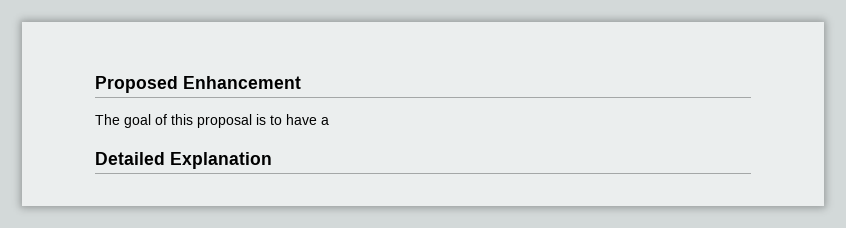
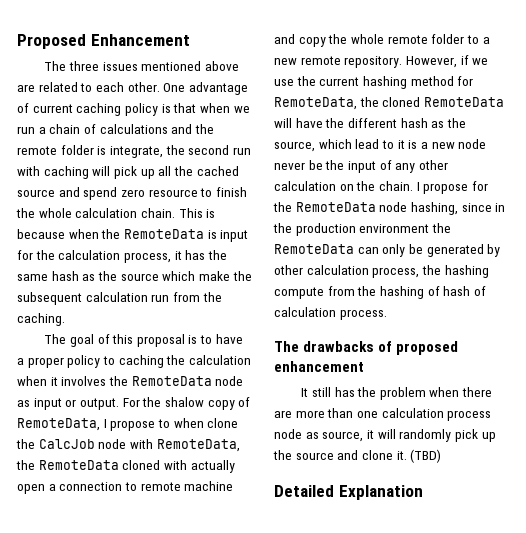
(301, 82) none -> [44,61,239,71] [17,82,248,95] [17,103,250,116] [17,124,214,134] [17,145,251,158] [17,166,239,179] [17,187,247,200] [16,208,216,218] [17,229,249,242] [17,250,227,263] [17,271,252,281] [17,292,222,305] [17,313,65,326] // The three issues mentioned above are related to each other. One advantage of current caching policy is that when we run a chain of calculations and the remote folder is integrate, the second run with caching will pick up all the cached source and spend zero resource to finish the whole calculation chain. This is because when the RemoteData is input for the calculation process, it has the same hash as the source which make the subsequent calculation run from the caching.
(329, 121) none -> [27,355,251,368] [17,376,244,386] [17,397,251,410] [17,418,239,431] [16,439,240,452] [16,460,235,473] [17,481,234,494] [274,34,490,47] [274,55,489,68] [274,76,474,89] [274,97,504,110] [274,118,466,128] [274,139,487,152] [274,160,448,173] [274,181,488,194] [273,202,506,215] [273,223,451,236] [274,244,501,257] [274,265,489,278] [274,286,486,299] [274,307,387,320] [274,341,459,355] [274,361,364,372] [301,387,493,400] [274,408,492,421] [274,429,496,442] [273,449,442,463] proper policy to caching the calculation when it involves the RemoteData node as input or output. For the shalow copy of RemoteData, I propose to when clone the CalcJob node with RemoteData, the RemoteData cloned with actually open a connection to remote machine and copy the whole remote folder to a new remote repository. However, if we use the current hashing method for RemoteData, the cloned RemoteData will have the different hash as the source, which lead to it is a new node never be the input of any other calculation on the chain. I propose for the RemoteData node hashing, since in the production environment the RemoteData can only be generated by other calculation process, the hashing compute from the hashing of hash of calculation process. // The drawbacks of proposed enhancement // It still has the problem when there are more than one calculation process node as source, it will randomly pick up the source and clone it. (TBD)

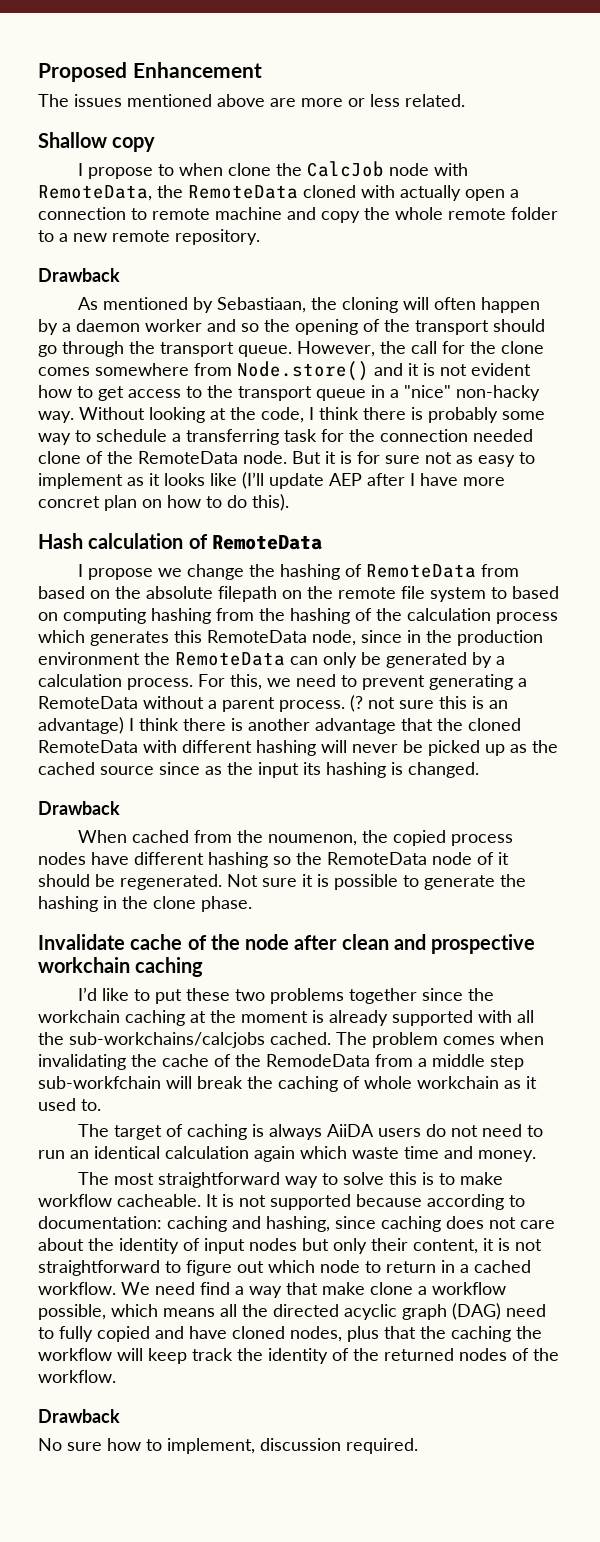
[68,61,99,71] three -> (69, 100) none
[38,82,248,95] [17,103,250,116] [17,124,214,134] [17,145,251,158] [17,166,239,179] [17,187,247,200] [16,208,216,218] [17,229,249,242] [17,250,227,263] [17,271,252,281] [17,292,222,305] [17,313,65,326] [44,334,243,347] [17,355,251,368] [17,376,244,386] [17,397,251,410] [17,418,100,431] related to each other. One advantage of current caching policy is that when we run a chain of calculations and the remote folder is integrate, the second run with caching will pick up all the cached source and spend zero resource to finish the whole calculation chain. This is because when the RemoteData is input for the calculation process, it has the same hash as the source which make the subsequent calculation run from the caching. // The goal of this proposal is to have a proper policy to caching the calculation when it involves the RemoteData node as input or output. For the shalow copy of RemoteData, -> [301,94,465,107] [38,132,156,152] more or less related. // Shallow copy //
[405,55,489,68] [274,76,474,89] [274,97,504,110] [274,118,466,128] [274,139,487,152] [274,160,448,173] [274,181,488,194] [273,202,458,215] However, if we use the current hashing method for RemoteData, the cloned RemoteData will have the different hash as the source, which lead to it is a new node never be the input of any other calculation on the chain. I propose for the RemoteData node hashing, -> [38,268,120,282] [77,297,540,313] [38,319,545,335] [38,341,544,357] [38,361,531,381] [38,385,540,401] [38,407,545,423] [38,429,533,445] [38,451,535,467] [38,472,505,489] [38,494,289,511] [38,533,322,550] [77,564,519,580] [38,586,559,602] [38,608,558,624] [38,630,356,646] // Drawback // As mentioned by Sebastiaan, the cloning will often happen by a daemon worker and so the opening of the transport should go through the transport queue. However, the call for the clone comes somewhere from Node.store() and it is not evident how to get access to the transport queue in a "nice" non-hacky way. Without looking at the code, I think there is probably some way to schedule a transferring task for the connection needed clone of the RemoteData node. But it is for sure not as easy to implement as it looks like (I’ll update AEP after I have more concret plan on how to do this). // Hash calculation of RemoteData // I propose we change the hashing of RemoteData from based on the absolute filepath on the remote file system to based on computing hashing from the hashing of the calculation process which generates this RemoteData node,
[274,265,489,278] [274,286,486,299] [274,307,387,320] [274,341,459,355] [274,361,364,372] [301,387,493,400] [274,408,492,421] [274,429,496,442] [273,449,442,463] [274,485,423,500] other calculation process, the hashing compute from the hashing of hash of calculation process. // The drawbacks of proposed enhancement // It still has the problem when there are more than one calculation process node as source, it will randomly pick up the source and clone it. (TBD) // Detailed Explanation -> [496,656,505,665] [38,674,527,690] [38,695,508,712] [38,717,521,734] [38,740,558,756] [38,762,479,778] [38,801,120,815] [77,830,513,846] [38,852,509,868] [38,874,526,890] [38,896,252,912] [38,934,536,954] [38,957,204,977] [77,987,494,1004] [38,1010,534,1026] [38,1032,544,1048] [38,1054,524,1070] [38,1076,537,1092] [38,1098,101,1111] [77,1124,543,1140] [38,1146,536,1162] [77,1172,503,1188] [38,1194,525,1210] [38,1216,555,1232] [38,1238,542,1254] [38,1260,531,1276] [38,1282,506,1298] [38,1303,546,1320] [38,1326,542,1342] [38,1348,559,1364] [38,1370,116,1383] [38,1409,120,1423] [38,1438,418,1454] a calculation process. For this, we need to prevent generating a RemoteData without a parent process. (? not sure this is an advantage) I think there is another advantage that the cloned RemoteData with different hashing will never be picked up as the cached source since as the input its hashing is changed. // Drawback // When cached from the noumenon, the copied process nodes have different hashing so the RemoteData node of it should be regenerated. Not sure it is possible to generate the hashing in the clone phase. // Invalidate cache of the node after clean and prospective workchain caching // I’d like to put these two problems together since the workchain caching at the moment is already supported with all the sub-workchains/calcjobs cached. The problem comes when invalidating the cache of the RemodeData from a middle step sub-workfchain will break the caching of whole workchain as it used to. // The target of caching is always AiiDA users do not need to run an identical calculation again which waste time and money. // The most straightforward way to solve this is to make workflow cacheable. It is not supported because according to documentation: caching and hashing, since caching does not care about the identity of input nodes but only their content, it is not straightforward to figure out which node to return in a cached workflow. We need find a way that make clone a workflow possible, which means all the directed acyclic graph (DAG) need to fully copied and have cloned nodes, plus that the caching the workflow will keep track the identity of the returned nodes of the workflow. // Drawback // No sure how to implement, discussion required.

